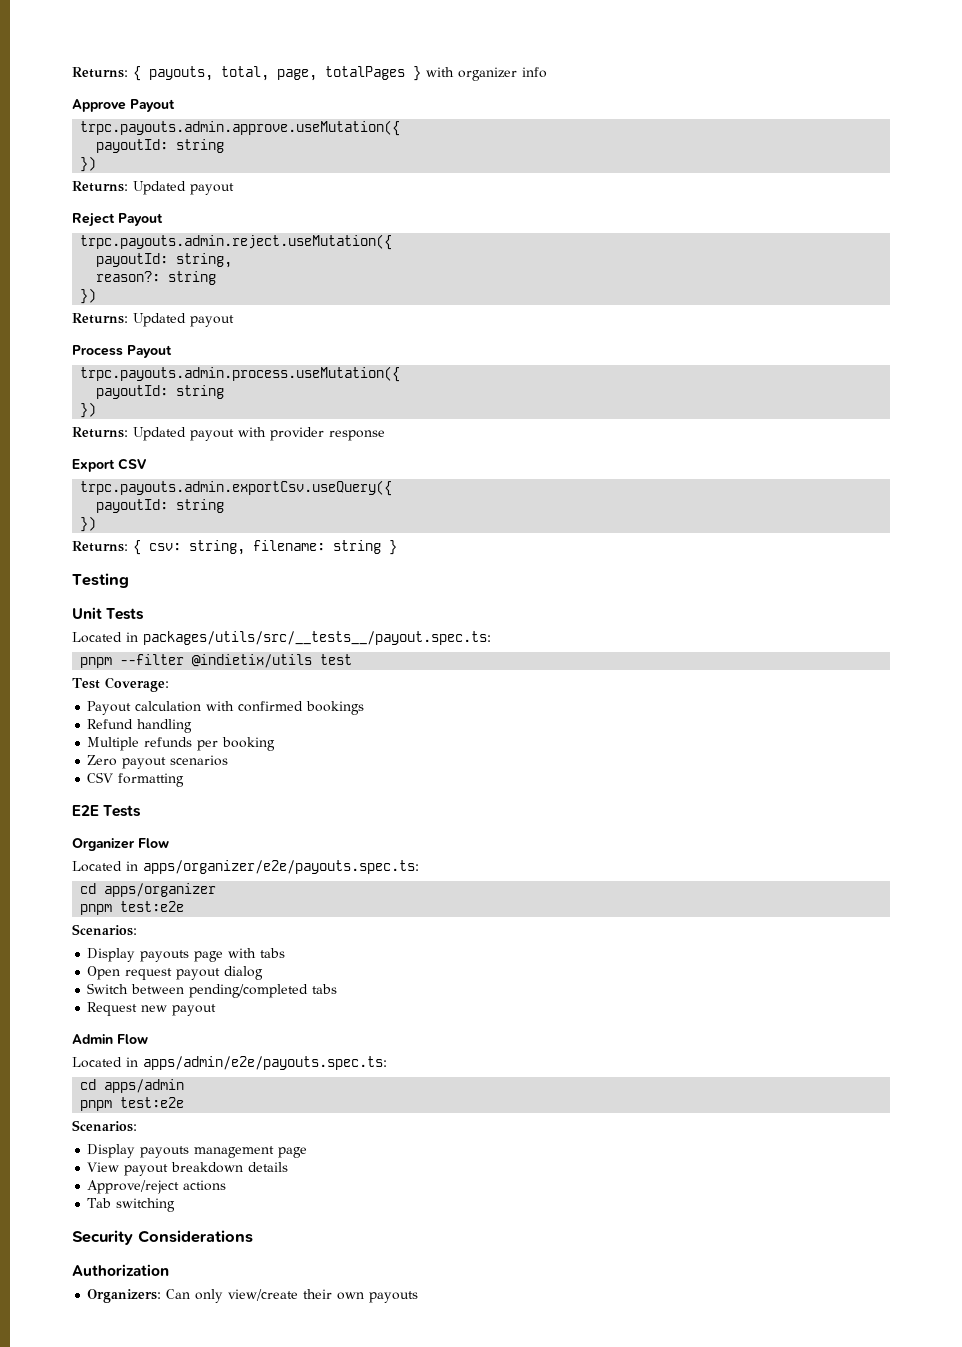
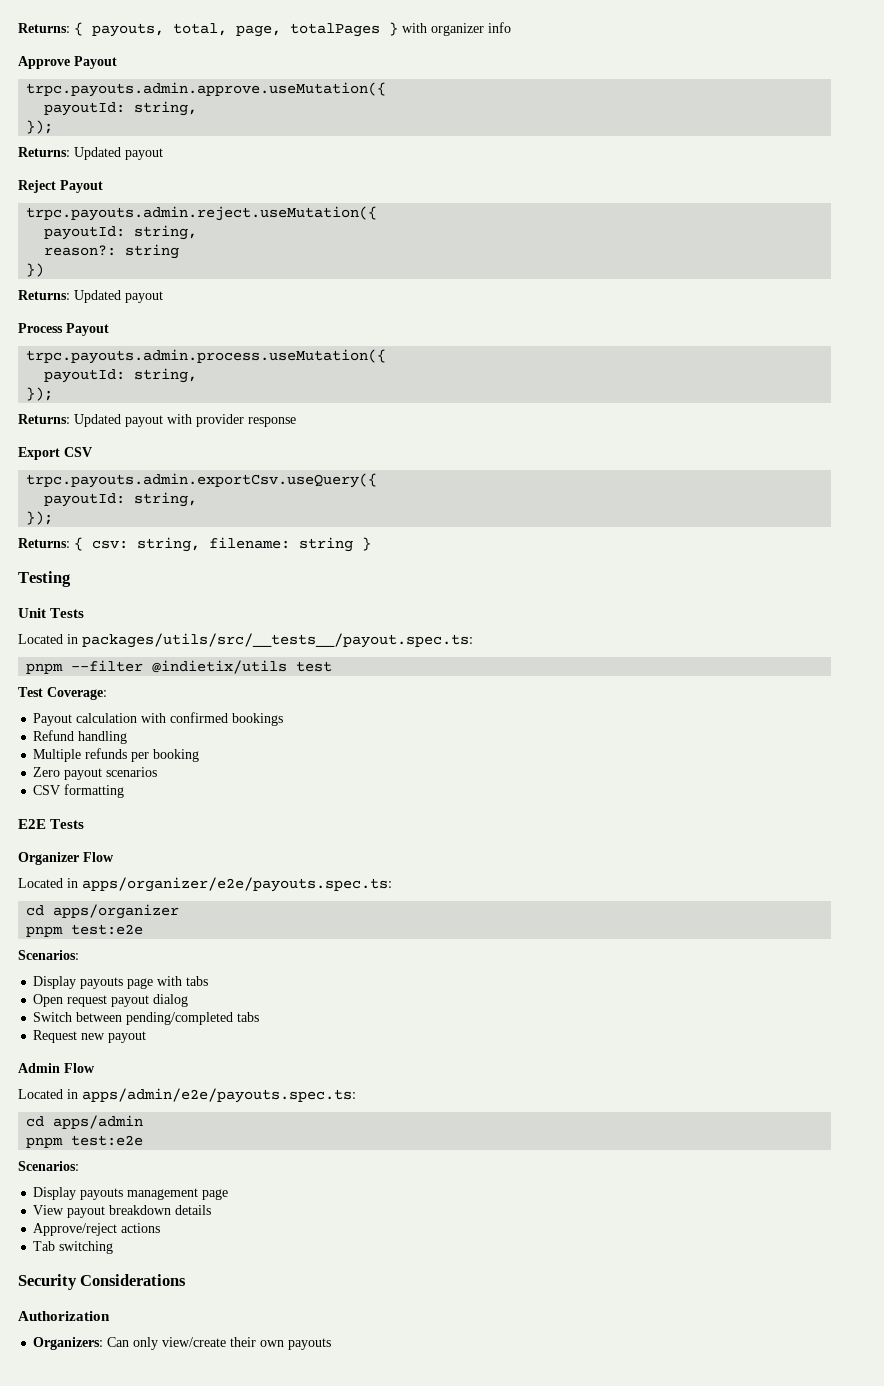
[176,139,225,153] [80,156,97,172] string // }) -> [134,101,198,116] [26,120,54,134] string, // });
[176,385,225,399] [80,402,97,418] string // }) -> [134,368,198,383] [26,387,54,401] string, // });
[176,499,225,513] [80,516,97,532] string // }) -> [134,492,198,507] [26,511,54,525] string, // });

